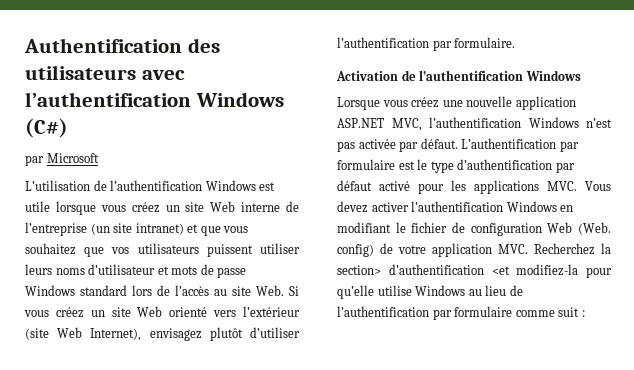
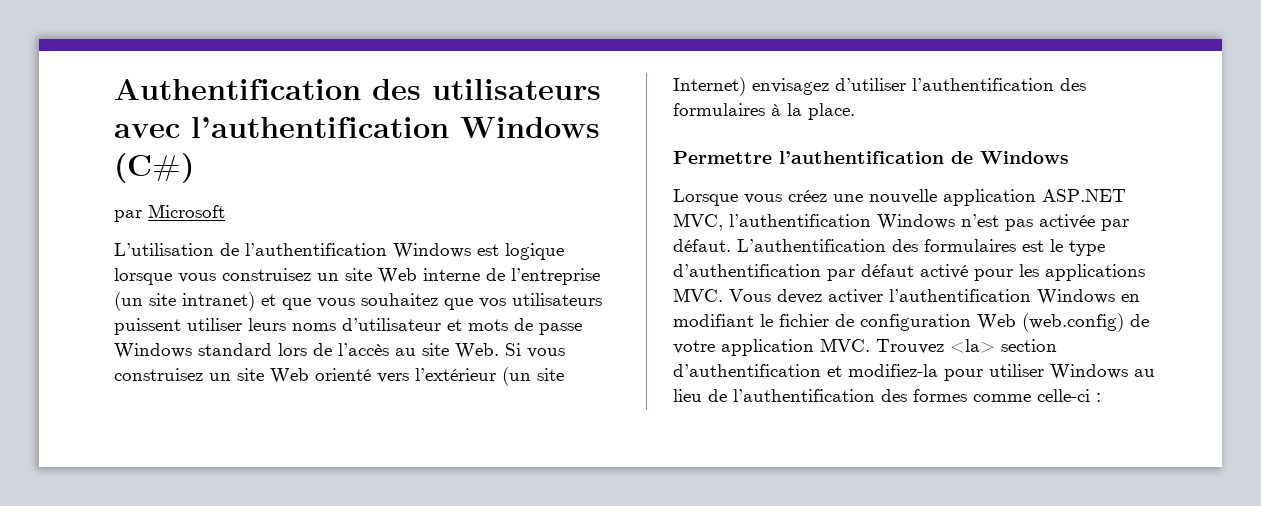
[25,201,50,212] utile -> [505,243,564,260] logique
[131,202,160,213] créez -> [222,268,311,281] construisez
[55,307,84,318] créez -> [114,368,203,381] construisez
[25,327,300,341] [337,37,516,51] [336,70,524,81] (site Web Internet), envisagez plutôt d’utiliser l’authentification par formulaire. // Activation de l’authentification -> [502,367,564,386] [673,77,1086,96] [673,103,855,120] [673,151,973,164] (un site Internet) envisagez d’utiliser l’authentification des formulaires à la place. // Permettre l’authentification de
[559,141,579,152] [337,159,395,170] par formulaire -> [892,239,1016,252] des formulaires
[578,222,611,235] [337,244,374,257] (Web. config) -> [1022,313,1124,332] (web.config)
[534,243,611,255] [337,264,612,278] [337,285,412,299] Recherchez la section> d’authentification <et modifiez-la pour qu’elle utilise -> [876,339,1057,354] [673,364,1044,381] Trouvez <la> section d’authentification et modifiez-la pour utiliser
[432,306,580,320] par formulaire comme suit -> [881,389,1090,402] des formes comme celle-ci

